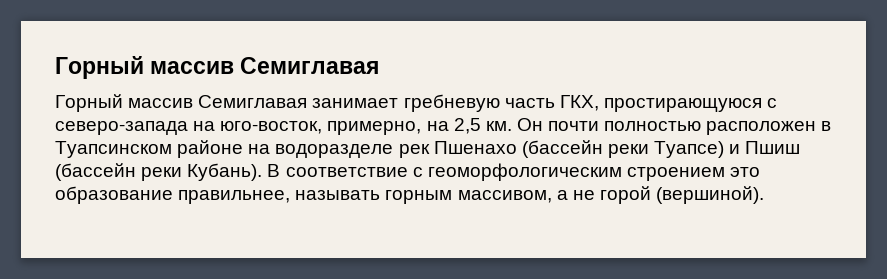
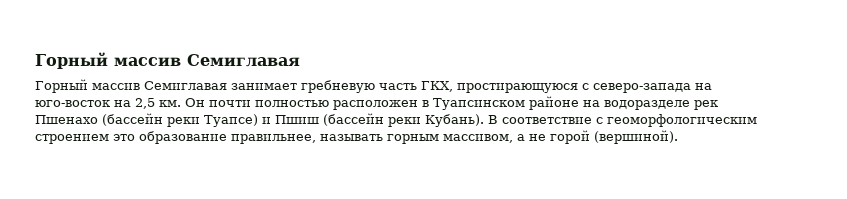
[220,121,422,135] юго-восток, примерно, -> [35,100,110,107] юго-восток

